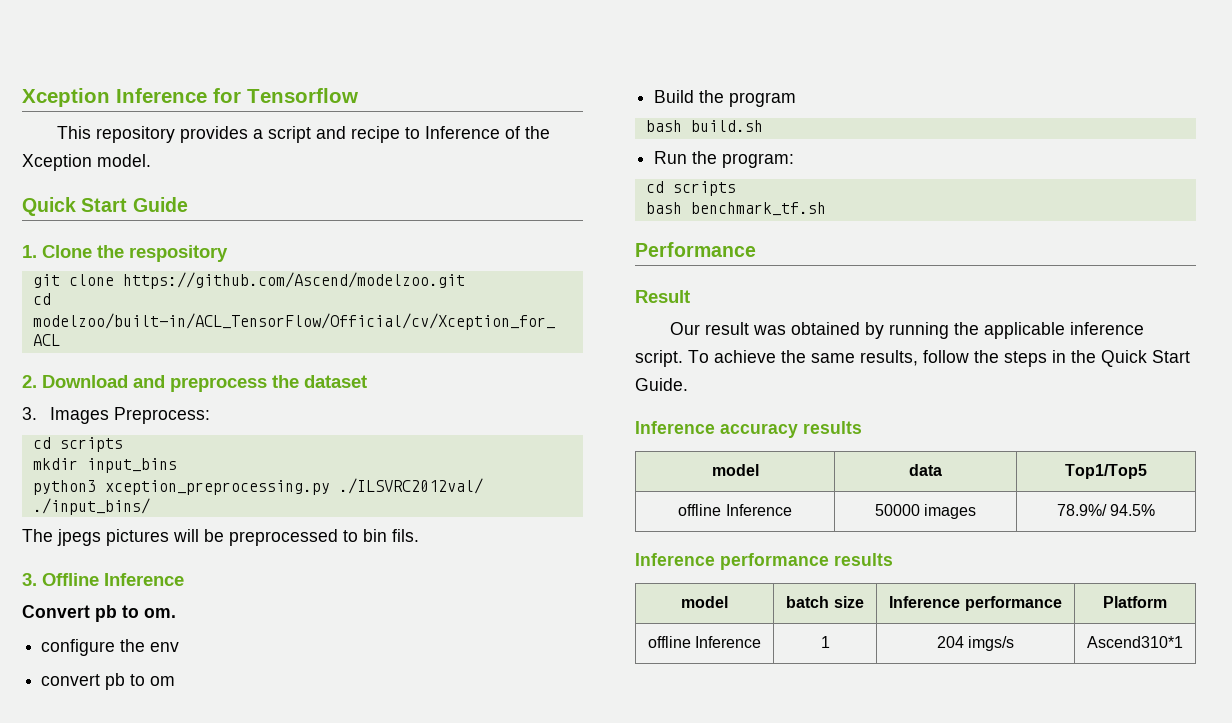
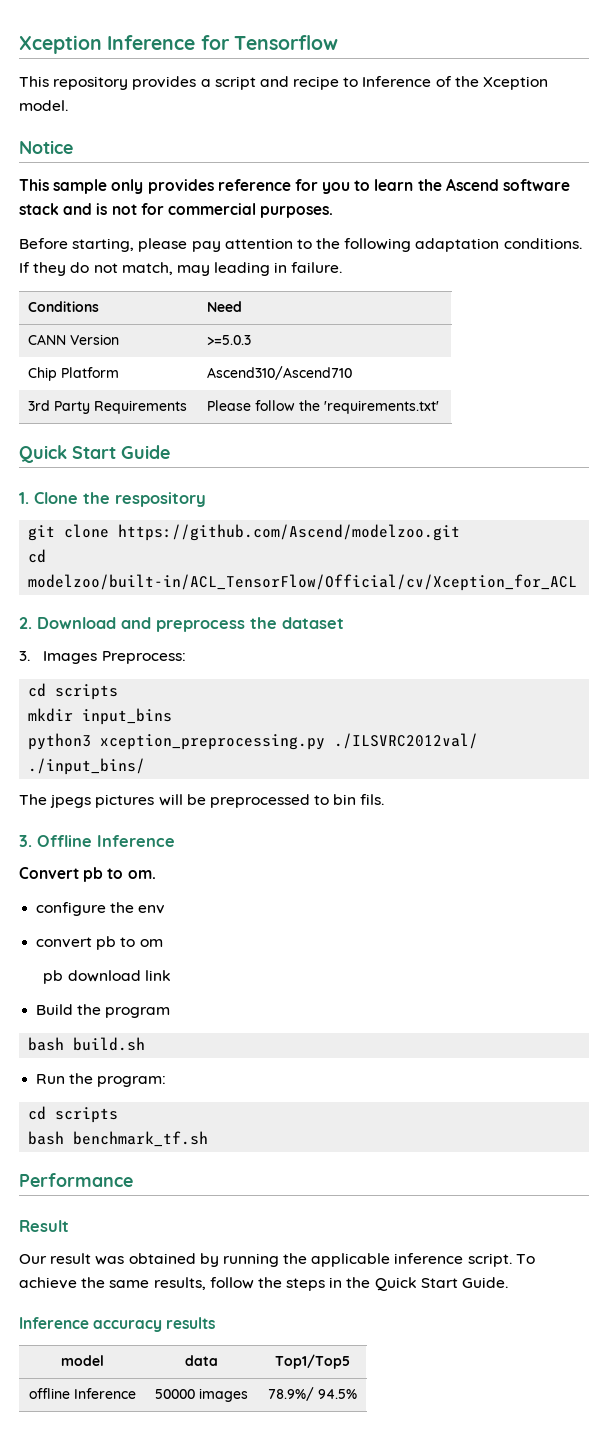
(151, 160) none -> [19,140,73,154] [19,178,571,194] [19,203,334,218] [19,238,582,252] [19,262,343,276] [27,301,99,312] [206,301,242,312] [27,334,119,345] [206,335,251,345] [27,367,119,381] [206,366,352,380] [27,400,187,414] [206,400,439,414] // Notice // This sample only provides reference for you to learn the Ascend software stack and is not for commercial purposes. // Before starting, please pay attention to the following adaptation conditions. If they do not match, may leading in failure. // Conditions | Need // CANN Version | >=5.0.3 // Chip Platform | Ascend310/Ascend710 // 3rd Party Requirements | Please follow the 'requirements.txt'
(176, 681) none -> [43,970,171,984] // pb download link
[635,553,893,570] [681,596,728,608] [786,596,864,608] [889,596,1062,611] [1103,596,1167,608] [647,636,762,648] [820,636,830,648] [936,636,1015,651] [1087,636,1183,648] // Inference performance results // model | batch size | Inference performance | Platform // offline Inference | 1 | 204 imgs/s | Ascend310*1 -> (357, 1394) none

